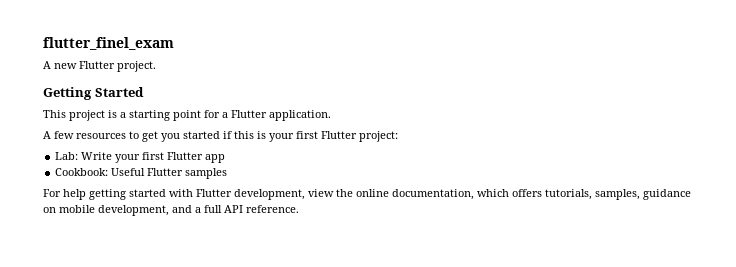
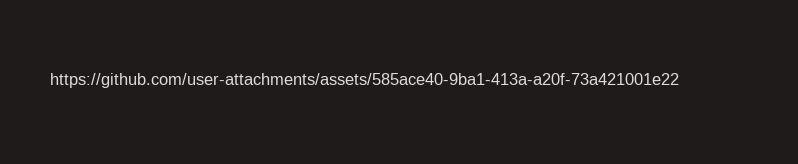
[43,37,174,50] [43,61,156,72] [43,87,144,100] [43,110,331,121] [43,131,398,142] [55,152,226,163] [55,168,228,179] [43,189,691,200] [43,205,299,216] flutter_finel_exam // A new Flutter project. // Getting Started // This project is a starting point for a Flutter application. // A few resources to get you started if this is your first Flutter project: // Lab: Write your first Flutter app // Cookbook: Useful Flutter samples // For help getting started with Flutter development, view the online documentation, which offers tutorials, samples, guidance on mobile development, and a full API reference. -> [50,73,679,88] https://github.com/user-attachments/assets/585ace40-9ba1-413a-a20f-73a421001e22

